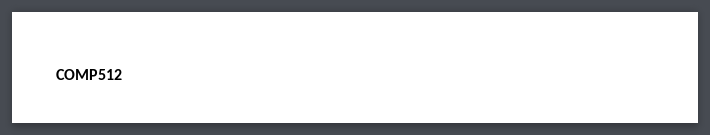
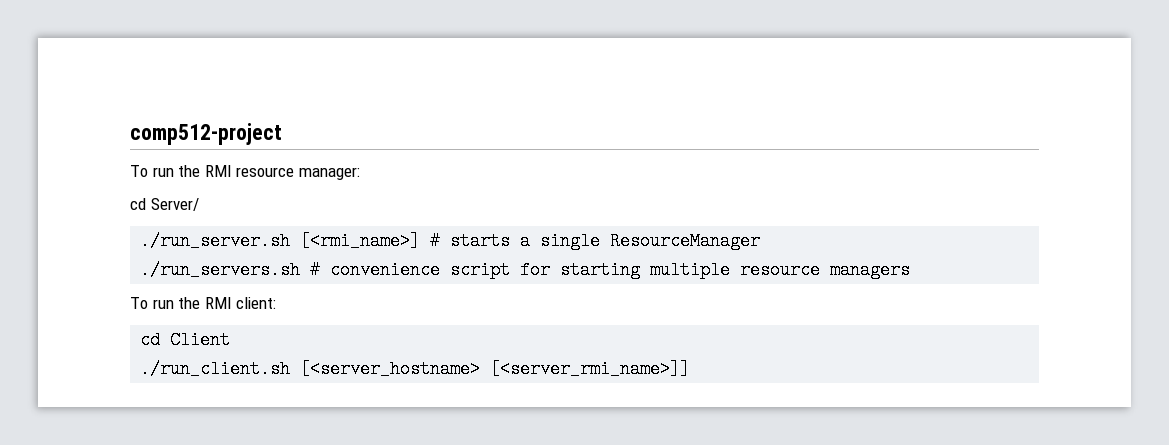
[56,69,122,80] COMP512 -> [130,123,282,145] [130,165,360,180] [130,198,199,211] [140,232,761,250] [140,261,911,279] [130,297,277,309] [140,331,231,349] [140,360,691,378] comp512-project // To run the RMI resource manager: // cd Server/ // ./run_server.sh [<rmi_name>] # starts a single ResourceManager // ./run_servers.sh # convenience script for starting multiple resource managers // To run the RMI client: // cd Client // ./run_client.sh [<server_hostname> [<server_rmi_name>]]

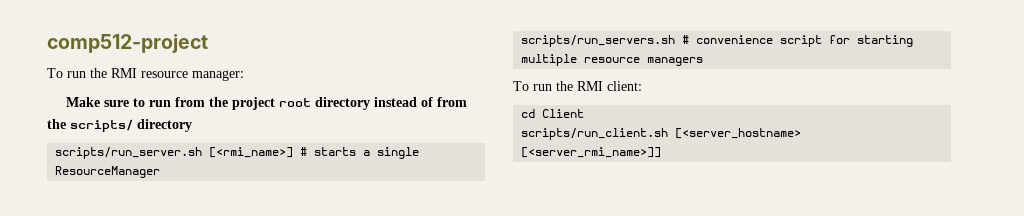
[130,198,199,211] [140,232,291,250] cd Server/ // ./run_server.sh -> [66,97,468,110] [47,119,192,132] [55,147,203,159] Make sure to run from the project root directory instead of from the scripts/ directory // scripts/run_server.sh
[140,261,301,279] ./run_servers.sh -> [521,35,676,47] scripts/run_servers.sh
[140,360,291,378] ./run_client.sh -> [521,128,669,140] scripts/run_client.sh

